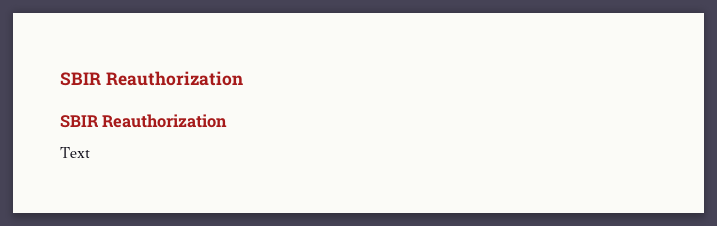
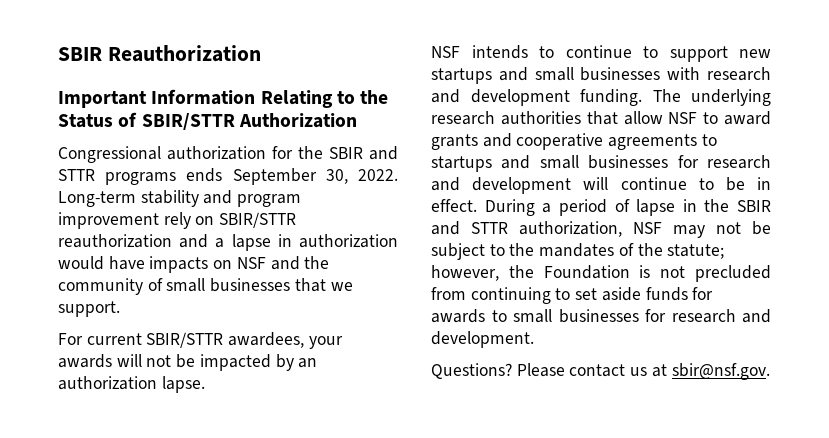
[60,71,243,86] [60,114,228,128] [60,147,90,158] SBIR Reauthorization // SBIR Reauthorization // Text -> [58,45,261,62] [58,89,389,108] [58,112,357,130] [58,146,398,163] [58,168,398,185] [58,190,302,207] [58,212,297,229] [58,234,398,251] [58,256,330,273] [58,278,353,295] [58,301,120,317] [58,332,343,349] [58,354,318,371] [58,376,205,393] [431,45,771,62] [431,67,771,84] [431,89,771,106] [431,111,771,125] [431,133,717,150] [431,155,771,172] [431,177,771,194] [431,199,771,216] [431,221,771,238] [431,243,725,260] [431,265,771,282] [431,287,714,304] [431,309,771,323] [431,331,534,348] [431,363,770,380] SBIR Reauthorization // Important Information Relating to the Status of SBIR/STTR Authorization // Congressional authorization for the SBIR and STTR programs ends September 30, 2022. Long-term stability and program improvement rely on SBIR/STTR reauthorization and a lapse in authorization would have impacts on NSF and the community of small businesses that we support. // For current SBIR/STTR awardees, your awards will not be impacted by an authorization lapse. // NSF intends to continue to support new startups and small businesses with research and development funding. The underlying research authorities that allow NSF to award grants and cooperative agreements to startups and small businesses for research and development will continue to be in effect. During a period of lapse in the SBIR and STTR authorization, NSF may not be subject to the mandates of the statute; however, the Foundation is not precluded from continuing to set aside funds for awards to small businesses for research and development. // Questions? Please contact us at sbir@nsf.gov.

